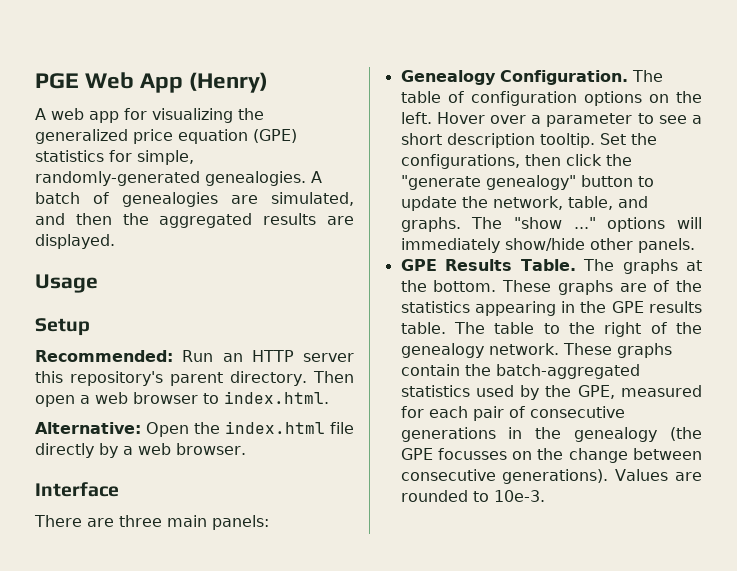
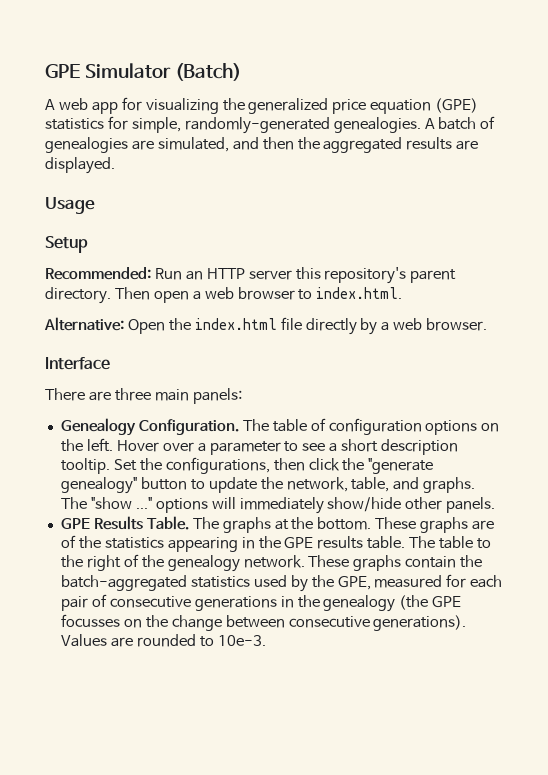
[35,72,269,93] PGE Web App (Henry) -> [45,63,241,81] GPE Simulator (Batch)

